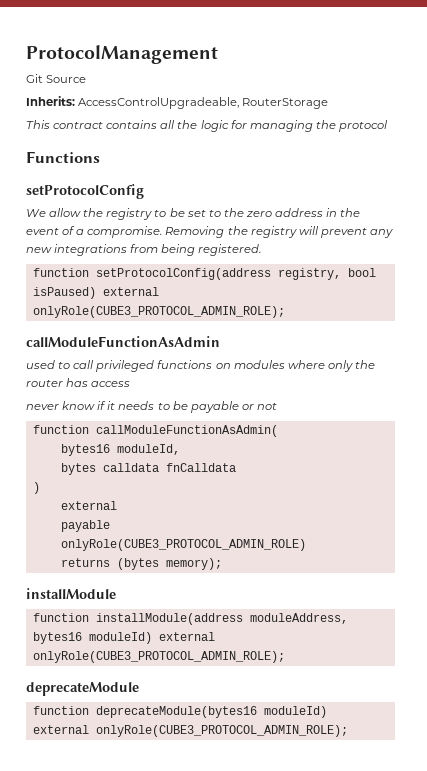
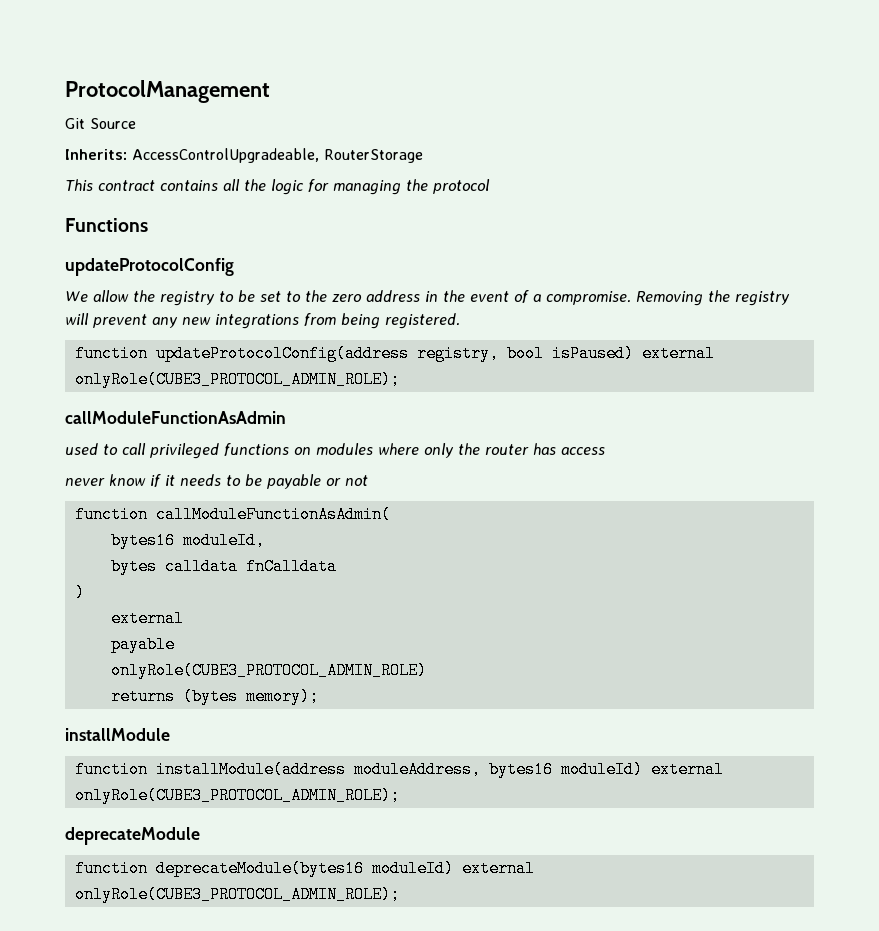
[26,184,144,199] setProtocolConfig -> [65,258,234,276] updateProtocolConfig
[95,268,271,280] setProtocolConfig(address -> [155,345,409,362] updateProtocolConfig(address

